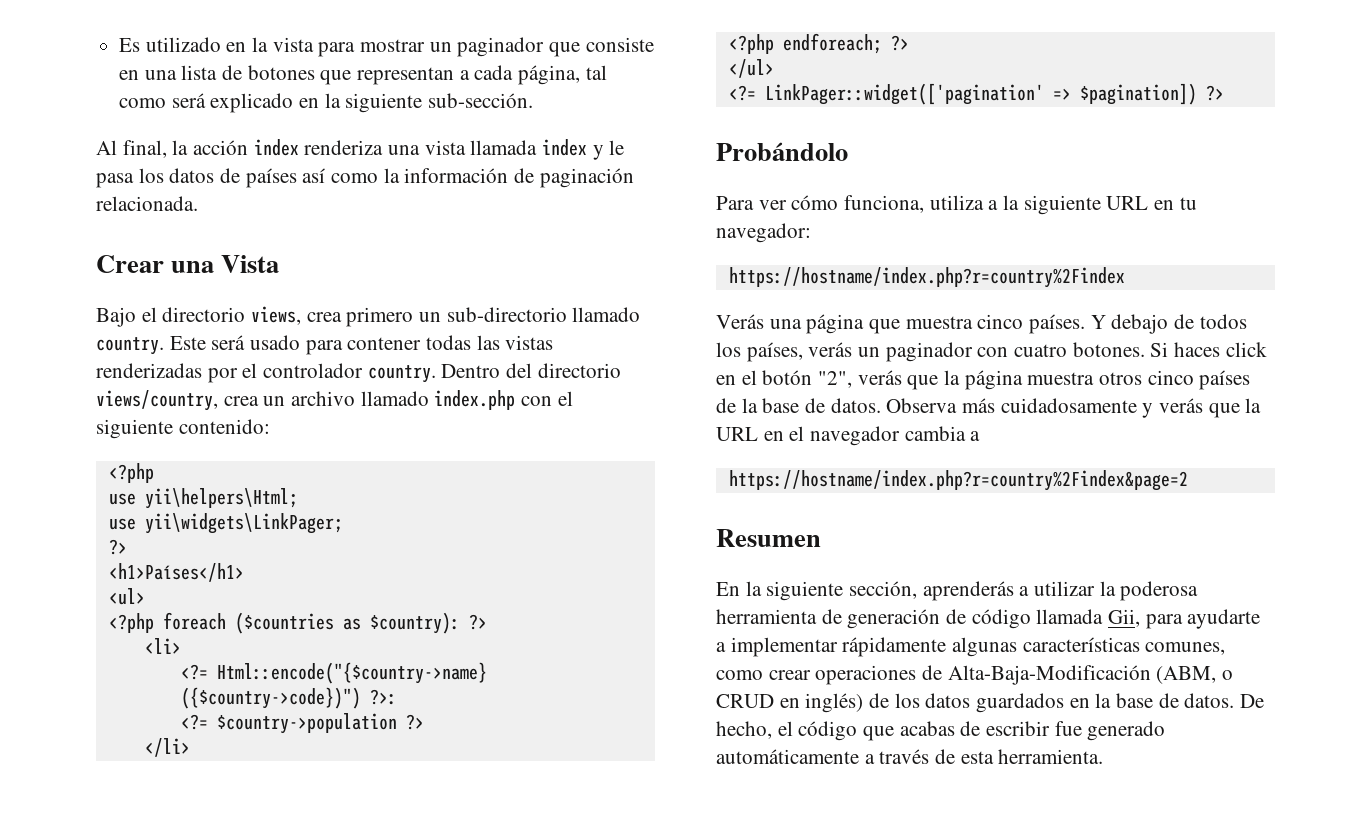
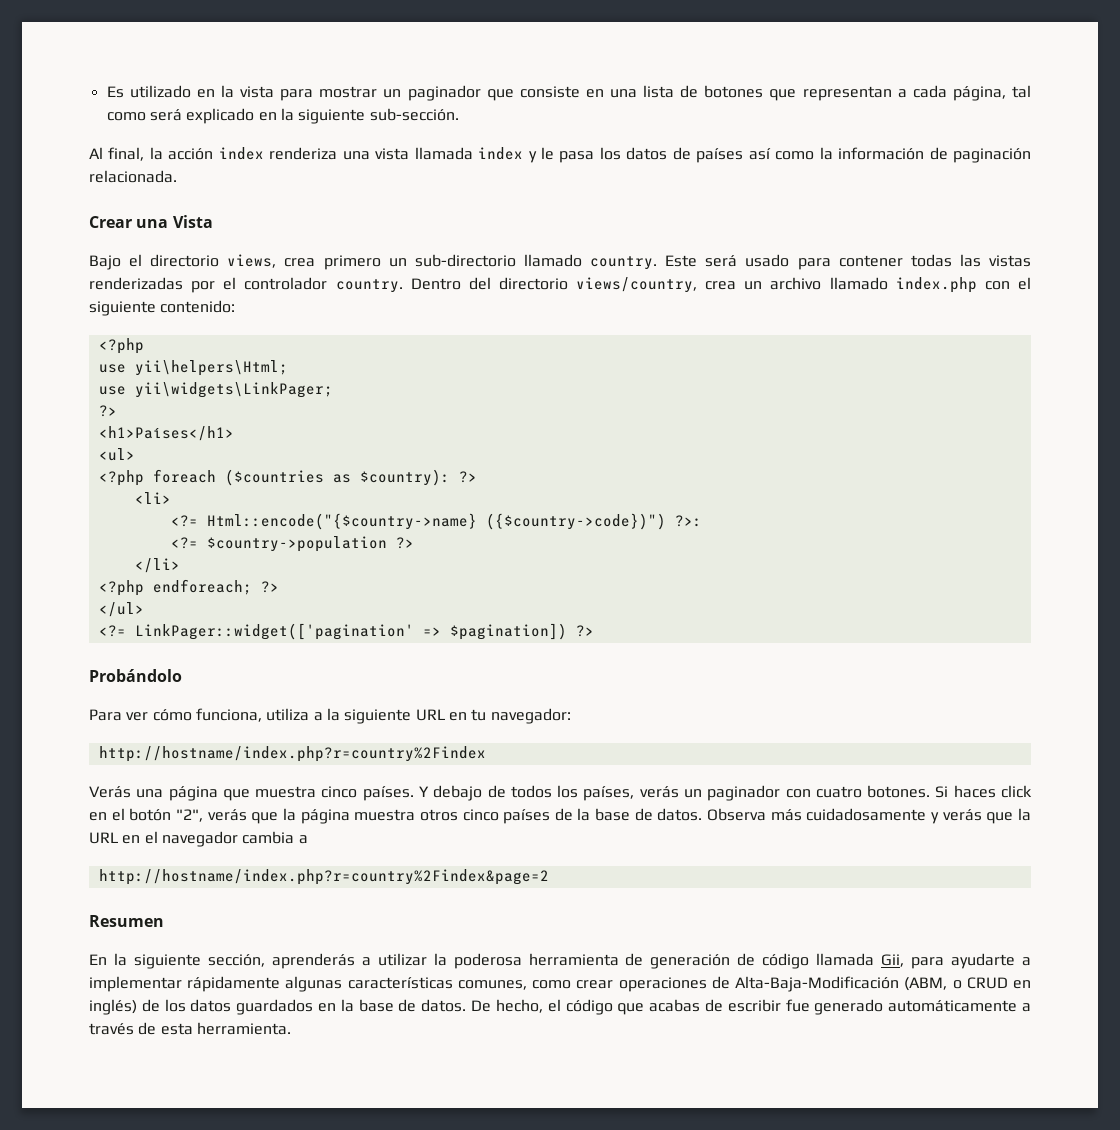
[728,267,1125,288] https://hostname/index.php?r=country%2Findex -> [98,746,486,762] http://hostname/index.php?r=country%2Findex
[728,470,1188,491] https://hostname/index.php?r=country%2Findex&page=2 -> [98,869,549,885] http://hostname/index.php?r=country%2Findex&page=2

